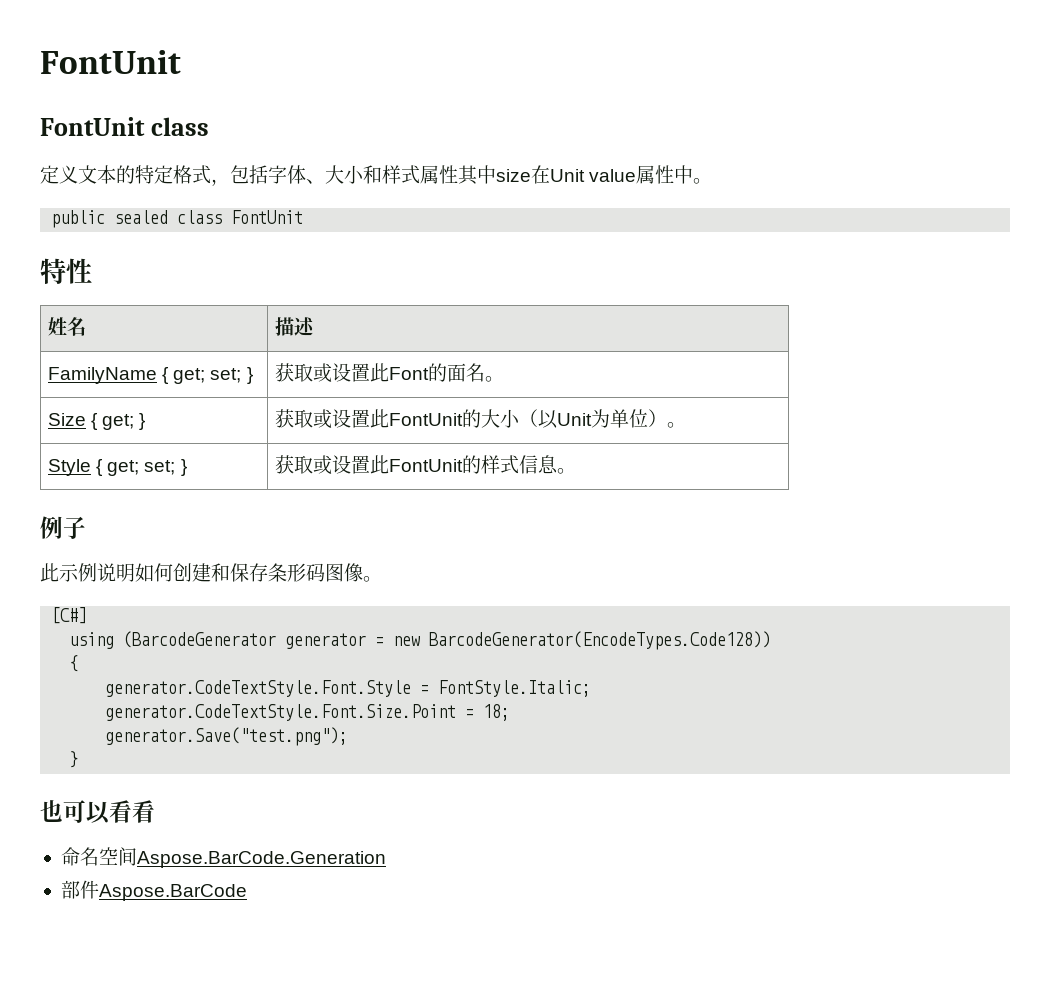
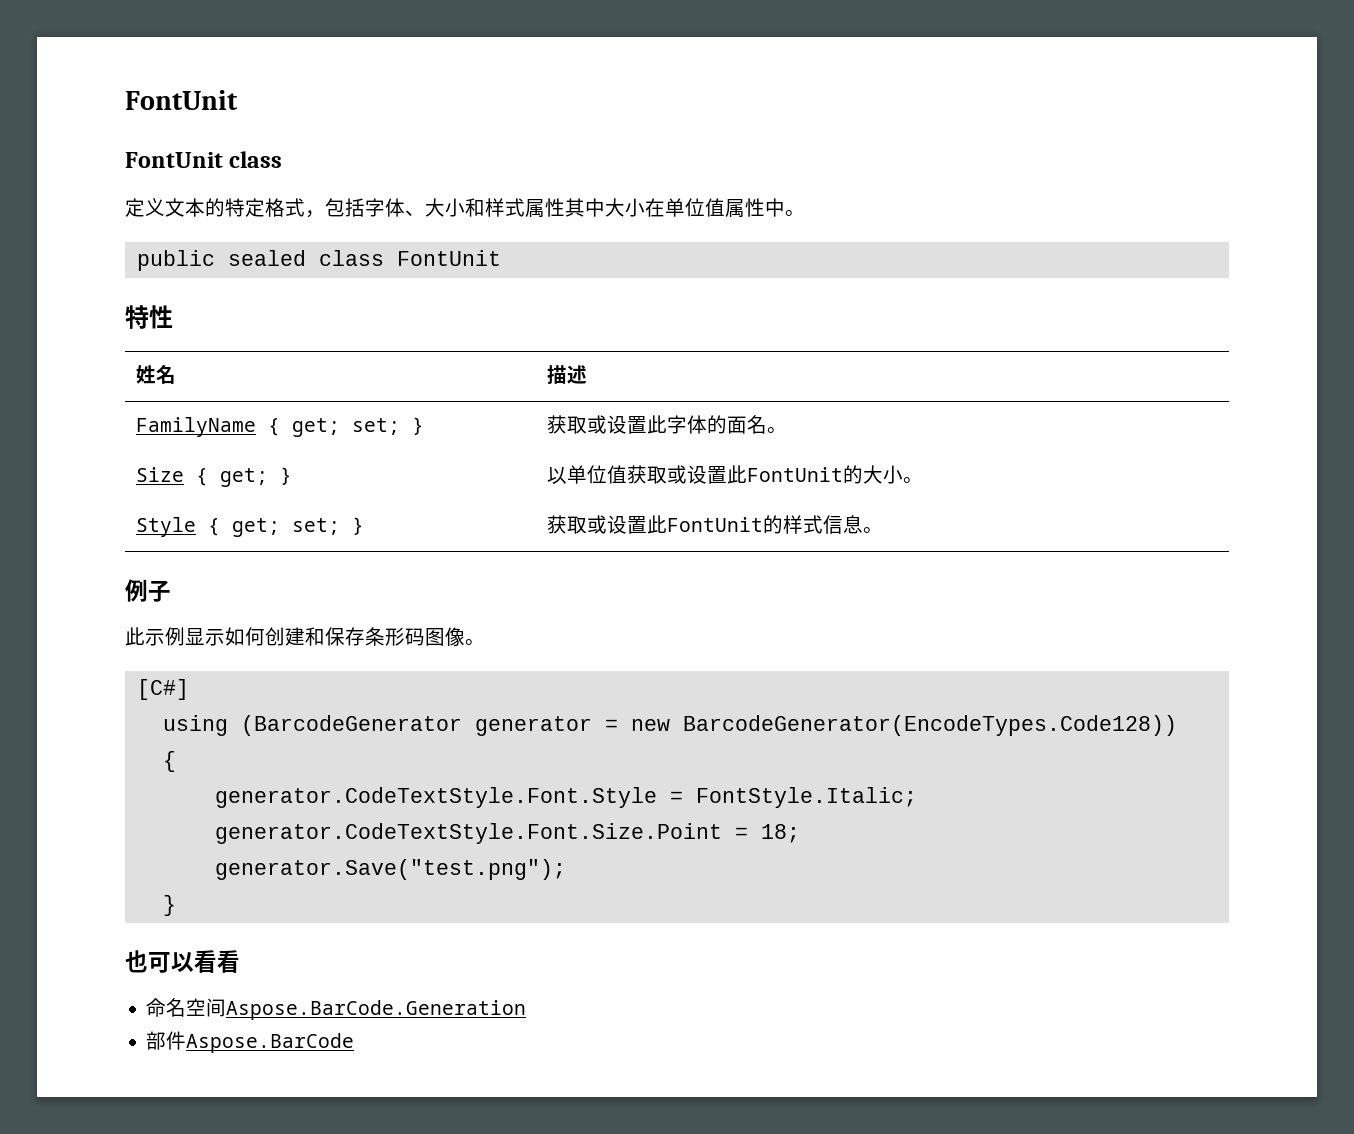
[496,165,637,184] size在Unit value -> [605,198,725,217] 大小在单位值
[389,367,430,380] Font -> [666,415,707,434] 字体
(146, 421) none -> [546,465,627,484] 以单位值
[519,409,668,429] （以Unit为单位） -> (903, 474) none
[97,563,135,582] 说明 -> [185,628,225,646] 显示

